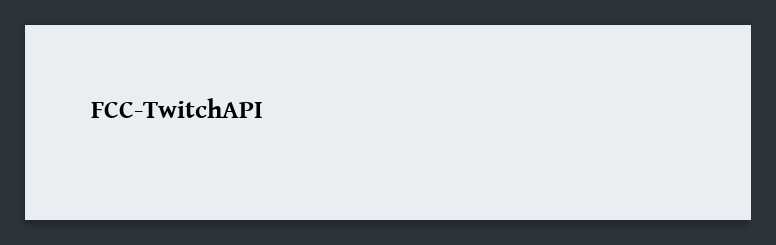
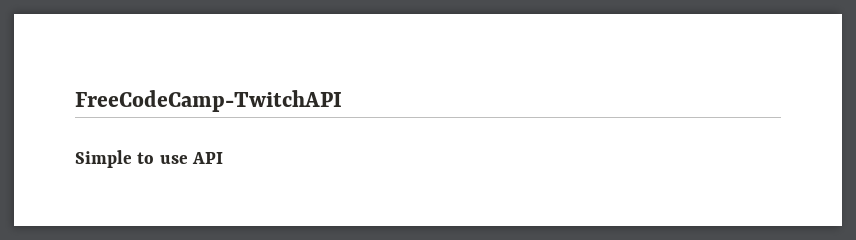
[91,98,263,118] FCC-TwitchAPI -> [75,90,342,112] [75,150,223,168] FreeCodeCamp-TwitchAPI // Simple to use API

